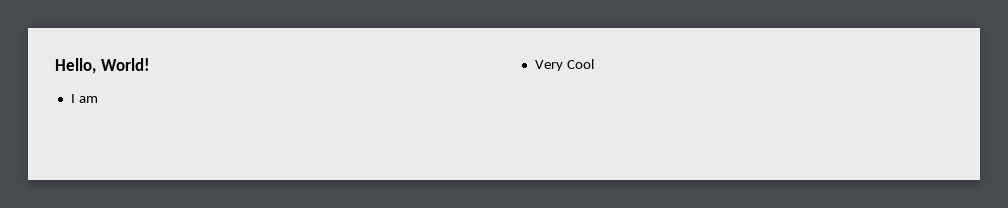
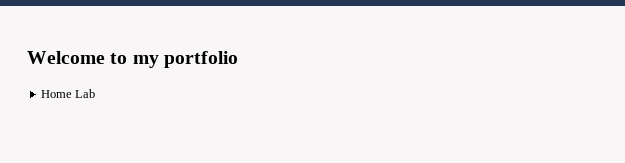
[55,58,150,74] [70,94,98,103] [534,59,594,71] Hello, World! // I am // Very Cool -> [27,51,238,68] [40,89,96,98] Welcome to my portfolio // Home Lab

